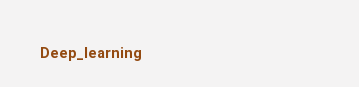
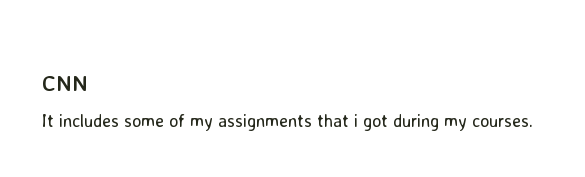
[40,47,142,61] Deep_learning -> [42,76,88,91] [42,114,533,131] CNN // It includes some of my assignments that i got during my courses.

